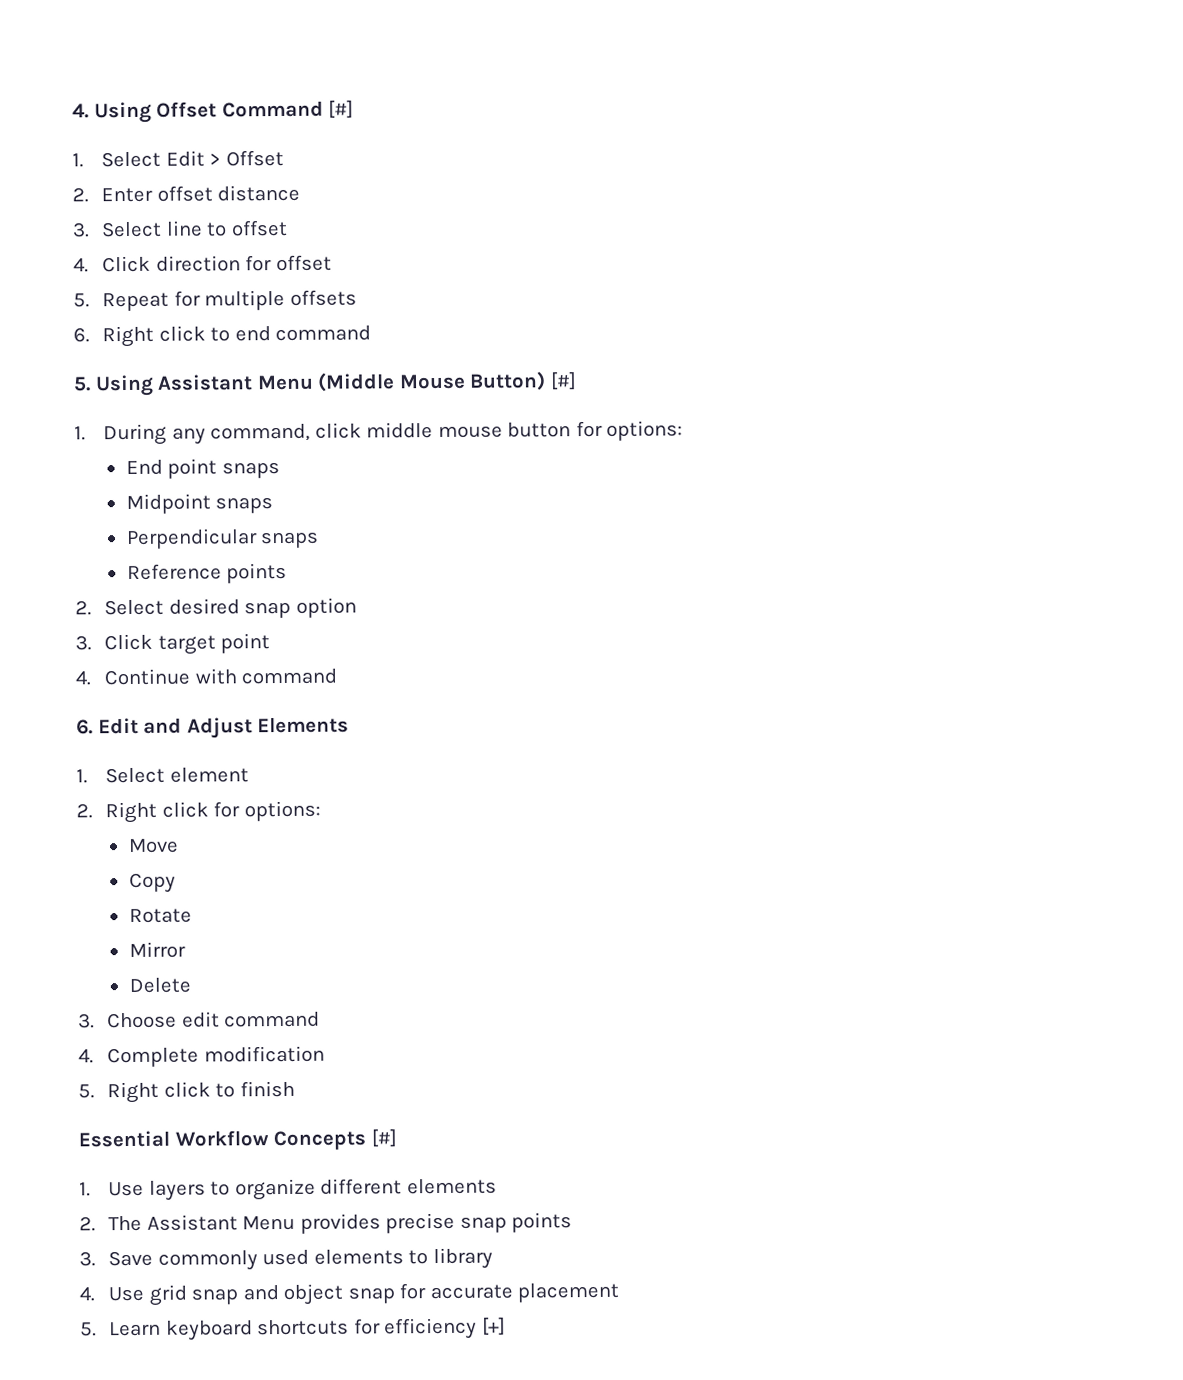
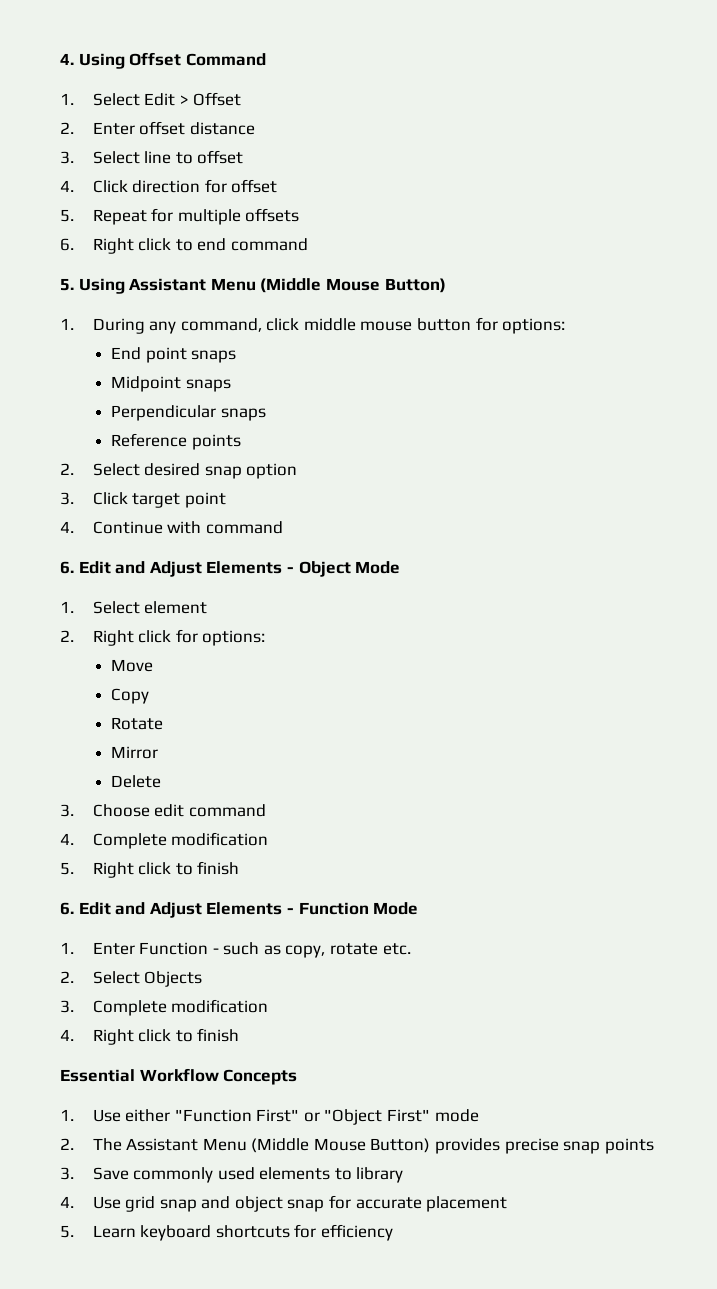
[328,100,355,119] [#] -> (266, 59) none
[549,372,577,391] [#] -> (446, 285) none
(350, 725) none -> [286,561,401,577] - Object Mode
(295, 1089) none -> [60,902,419,918] [60,942,411,958] [60,971,203,987] [60,999,269,1016] [60,1028,240,1045] // 6. Edit and Adjust Elements - Function Mode // 1. Enter Function - such as copy, rotate etc. // 2. Select Objects // 3. Complete modification // 4. Right click to finish
[370,1129,397,1148] [#] -> (298, 1077) none
[148,1178,497,1201] layers to organize different elements -> [125,1109,479,1125] either "Function First" or "Object First" mode
(296, 1223) none -> [251,1138,431,1153] (Middle Mouse Button)
[481,1317,506,1336] [+] -> (393, 1232) none

